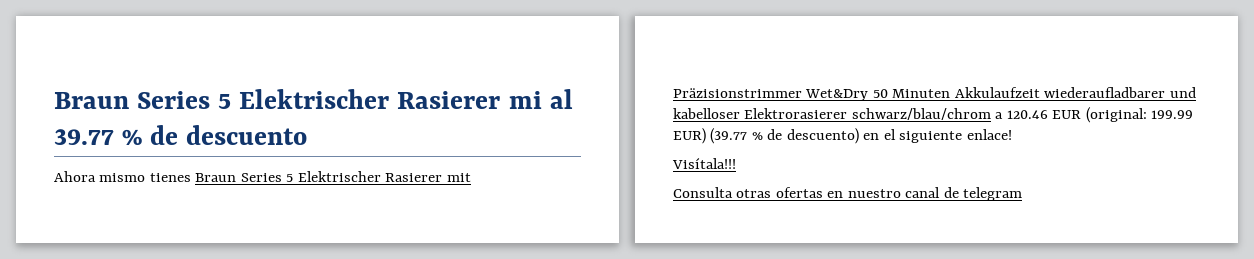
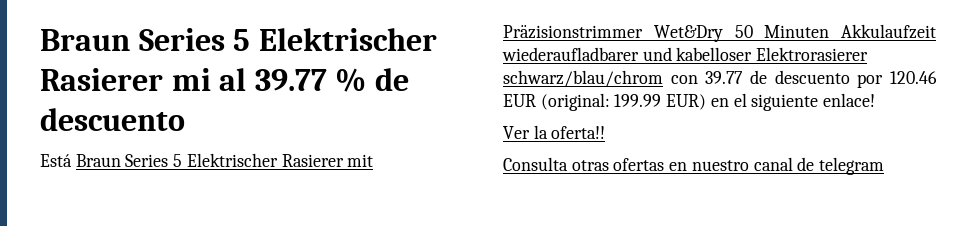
[54,171,191,182] Ahora mismo tienes -> [40,154,72,167] Está
[995,112,1004,119] a -> [670,70,884,88] con 39.77 de descuento por
[710,128,859,144] (39.77 % de descuento) -> (707, 102) none
[672,158,736,169] Visítala!!! -> [503,125,606,139] Ver la oferta!!

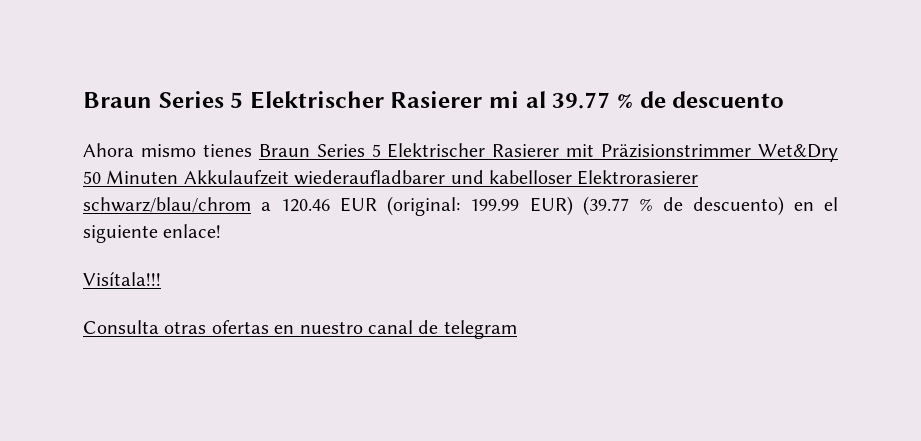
[40,154,72,167] Está -> [83,143,252,157] Ahora mismo tienes
[670,70,884,88] con 39.77 de descuento por -> [261,202,272,211] a
(707, 102) none -> [582,196,784,216] (39.77 % de descuento)
[503,125,606,139] Ver la oferta!! -> [83,272,161,286] Visítala!!!

